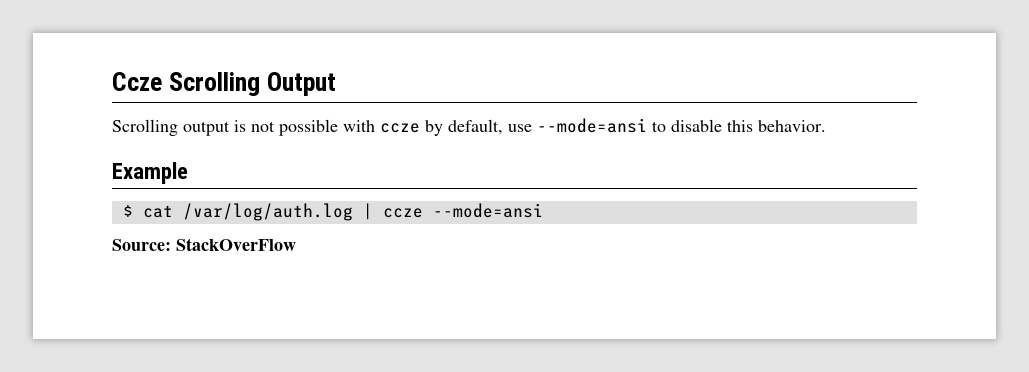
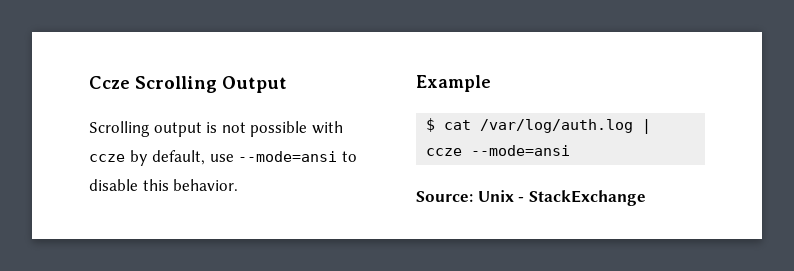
[176,238,296,251] StackOverFlow -> [477,190,646,206] Unix - StackExchange

